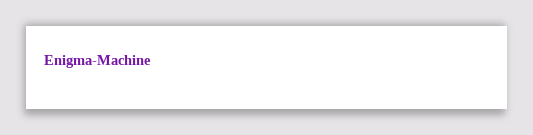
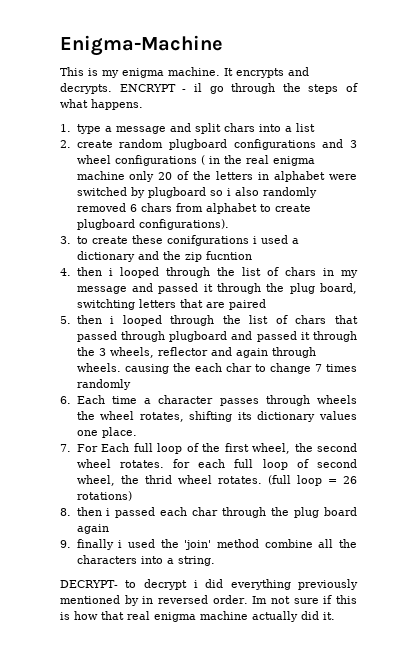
(151, 61) none -> [60,67,309,78] [60,83,358,94] [60,99,143,110] [60,123,315,134] [60,139,357,150] [76,155,315,166] [76,171,358,182] [76,187,317,198] [76,203,311,214] [76,219,229,230] [60,235,299,246] [76,251,252,262] [60,267,358,278] [76,283,357,294] [76,299,266,310] [60,315,359,326] [76,331,357,342] [76,347,316,358] [76,363,358,374] [76,379,131,390] [60,395,357,406] [76,411,357,422] [76,427,137,438] [60,443,358,454] [76,459,357,470] [76,475,358,486] [76,491,132,501] [60,507,357,518] [76,524,109,534] [60,539,357,550] [76,555,215,566] [60,579,358,590] [60,595,357,606] [60,611,335,622] // This is my enigma machine. It encrypts and decrypts. ENCRYPT - il go through the steps of what happens. // 1. type a message and split chars into a list // 2. create random plugboard configurations and 3 wheel configurations ( in the real enigma machine only 20 of the letters in alphabet were switched by plugboard so i also randomly removed 6 chars from alphabet to create plugboard configurations). // 3. to create these conifgurations i used a dictionary and the zip fucntion // 4. then i looped through the list of chars in my message and passed it through the plug board, switchting letters that are paired // 5. then i looped through the list of chars that passed through plugboard and passed it through the 3 wheels, reflector and again through wheels. causing the each char to change 7 times randomly // 6. Each time a character passes through wheels the wheel rotates, shifting its dictionary values one place. // 7. For Each full loop of the first wheel, the second wheel rotates. for each full loop of second wheel, the thrid wheel rotates. (full loop = 26 rotations) // 8. then i passed each char through the plug board again // 9. finally i used the 'join' method combine all the characters into a string. // DECRYPT- to decrypt i did everything previously mentioned by in reversed order. Im not sure if this is how that real enigma machine actually did it.

